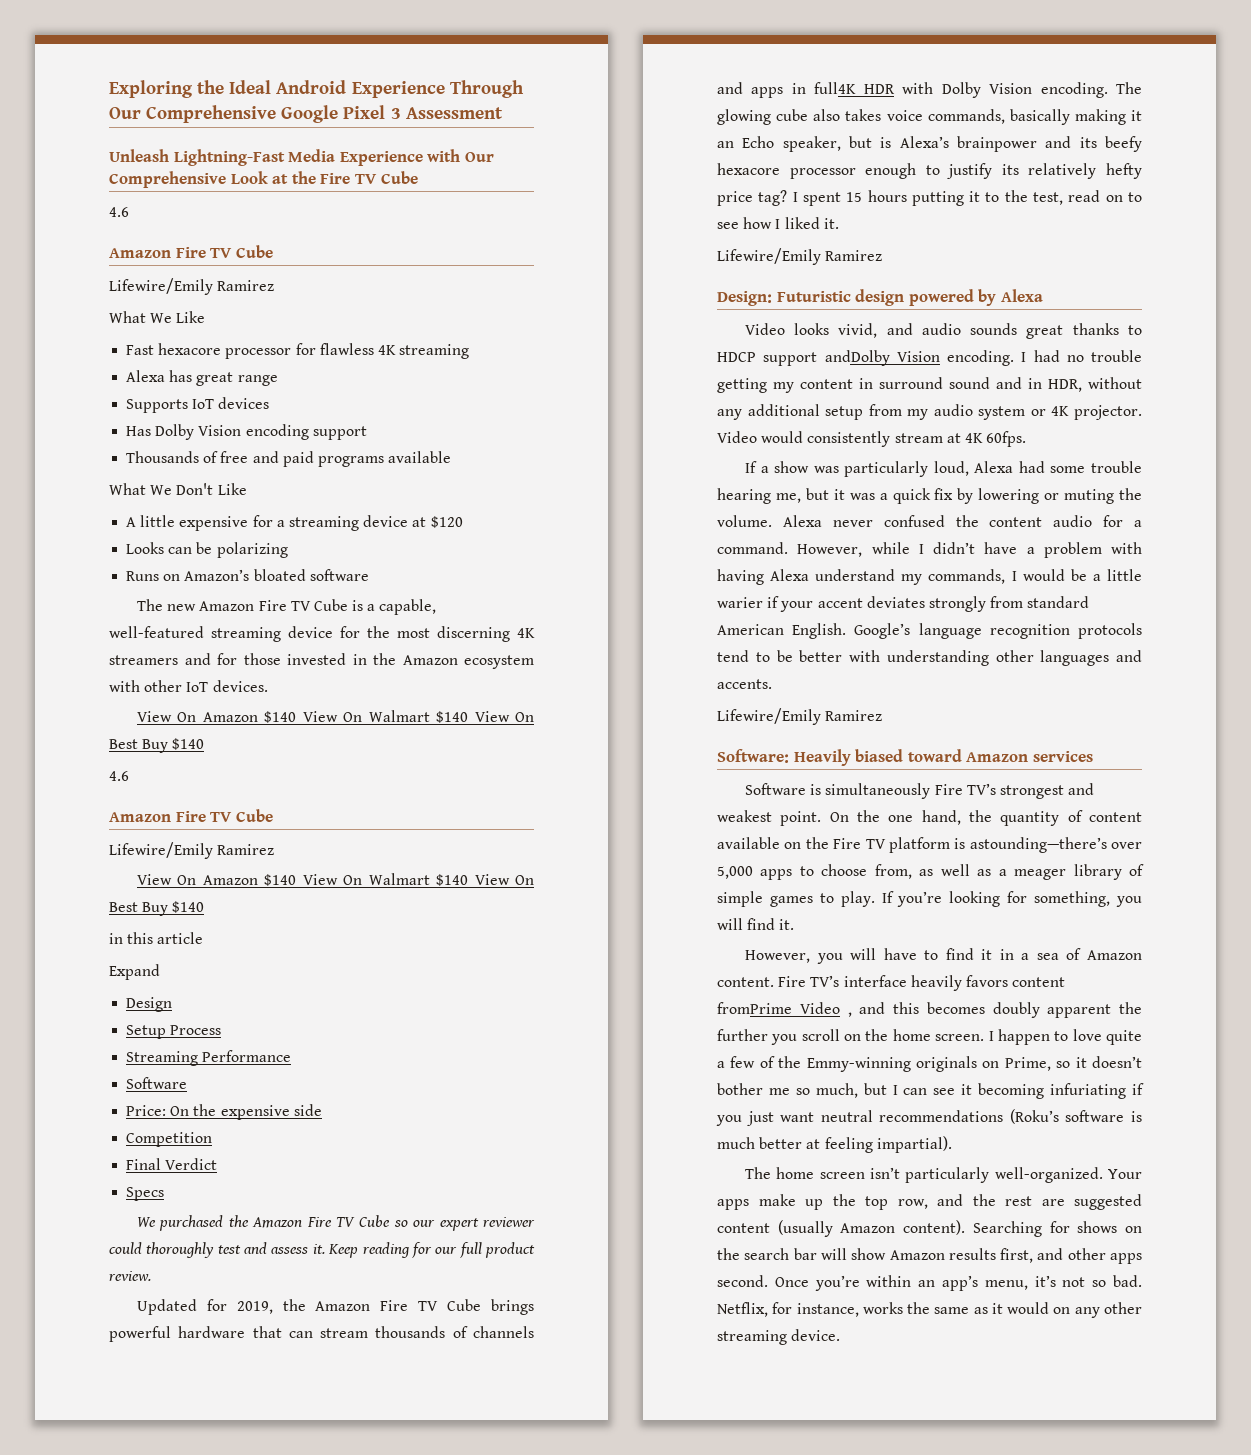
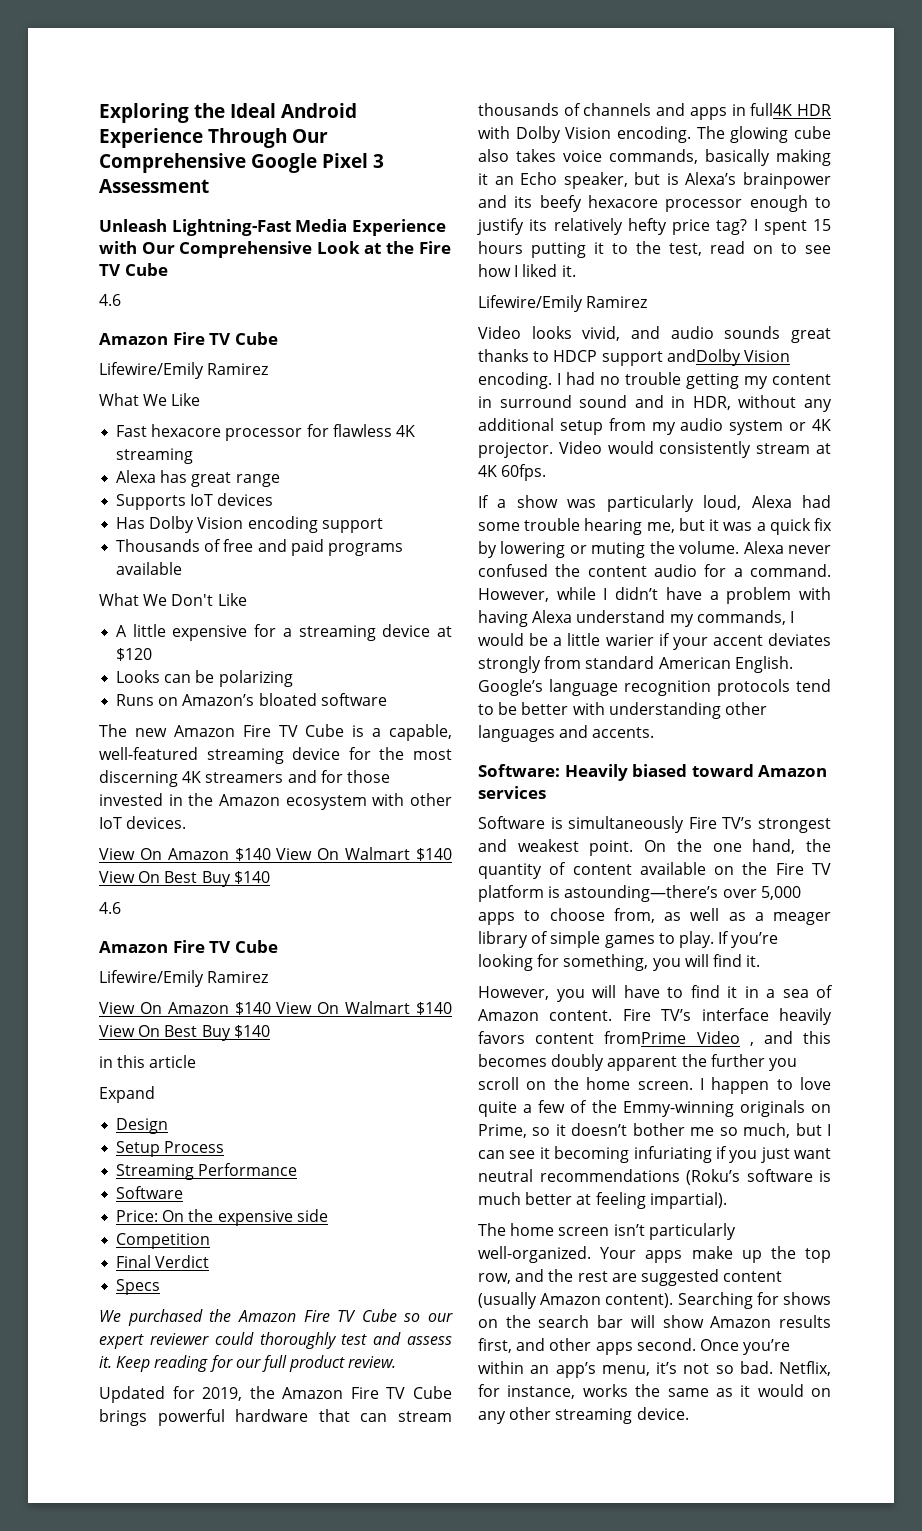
[717,289,1043,306] // Design: Futuristic design powered by Alexa -> (648, 302) none
[717,708,883,725] // Lifewire/Emily Ramirez -> (655, 732) none

